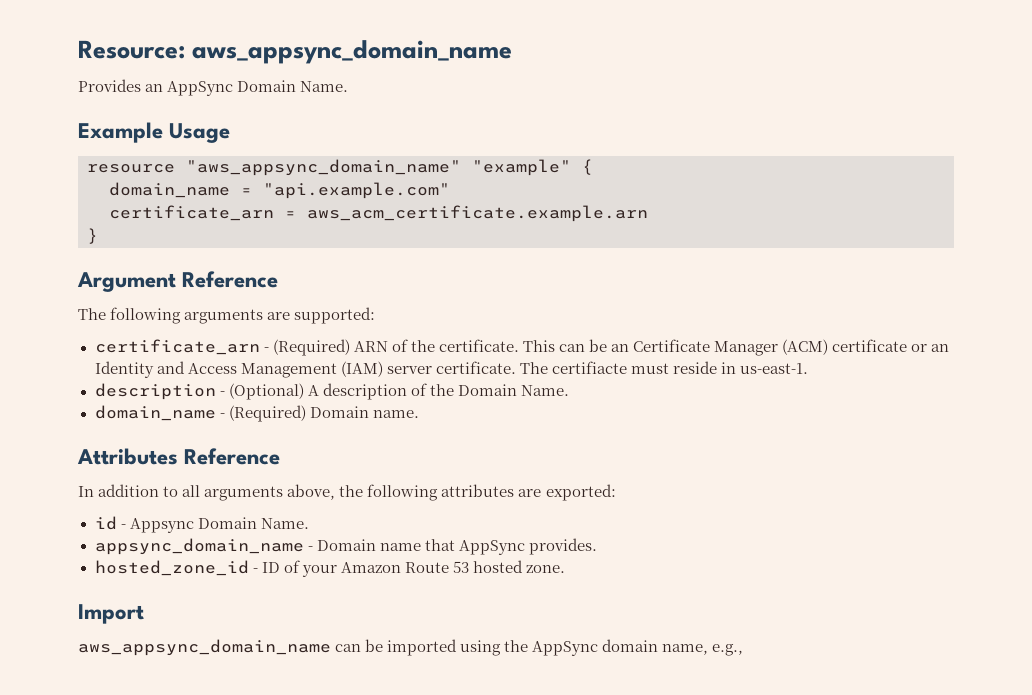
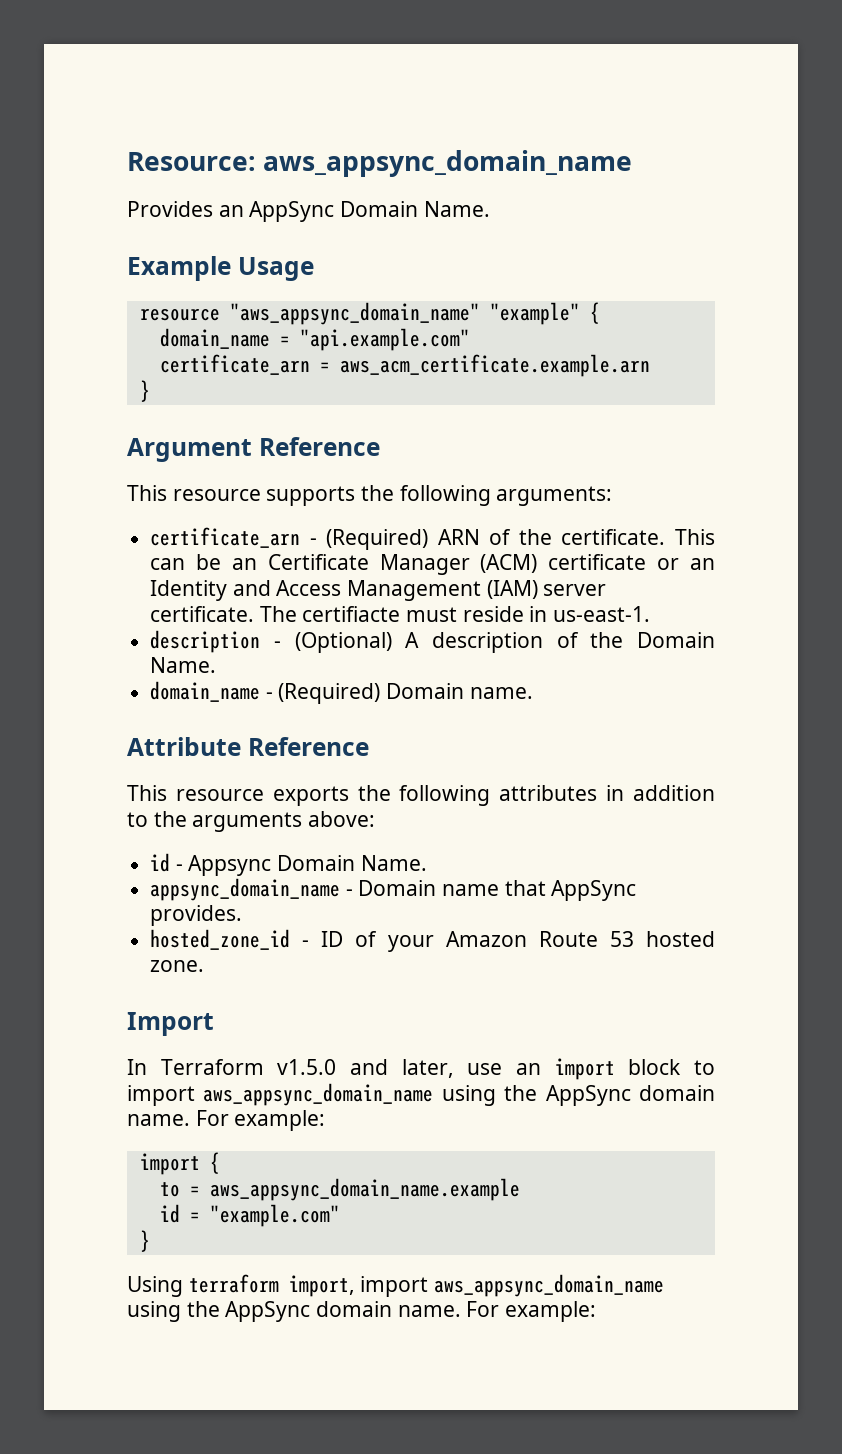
[78,307,376,324] The following arguments are supported: -> [127,485,613,506] This resource supports the following arguments:
[77,448,281,465] [78,484,616,501] Attributes Reference // In addition to all arguments above, the following attributes are exported: -> [127,737,369,756] [127,785,715,806] [127,811,376,832] Attribute Reference // This resource exports the following attributes in addition to the arguments above:
[78,639,744,656] aws_appsync_domain_name can be imported using the AppSync domain name, e.g., -> [127,1058,716,1080] [127,1083,715,1106] [127,1110,326,1131] [139,1152,220,1175] [159,1178,520,1201] [159,1204,340,1227] [139,1230,150,1252] [127,1274,665,1297] [127,1301,597,1322] In Terraform v1.5.0 and later, use an import block to import aws_appsync_domain_name using the AppSync domain name. For example: // import { // to = aws_appsync_domain_name.example // id = "example.com" // } // Using terraform import, import aws_appsync_domain_name using the AppSync domain name. For example:

